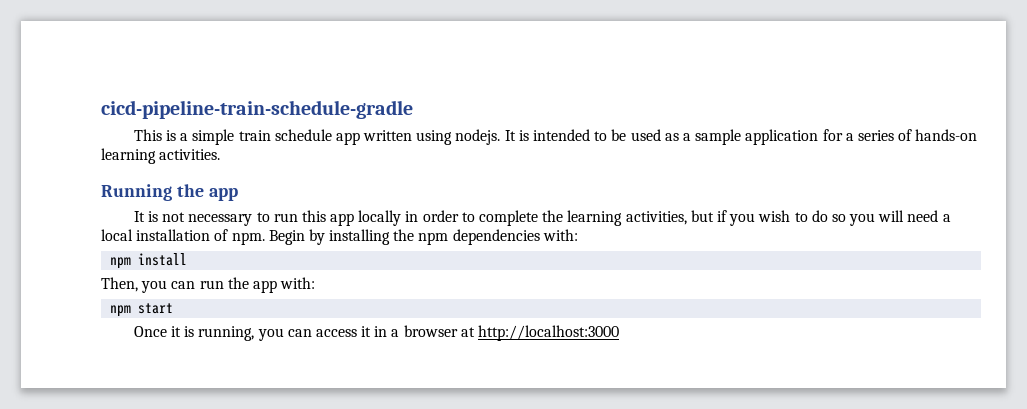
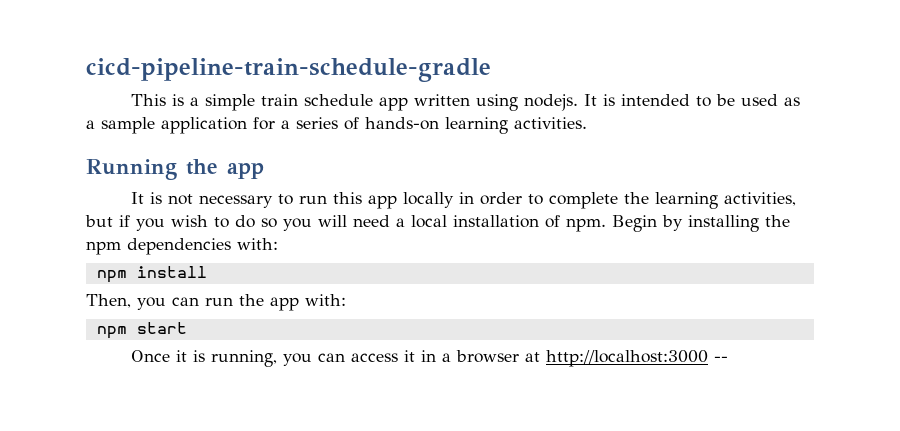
(620, 333) none -> [713,356,728,362] --

